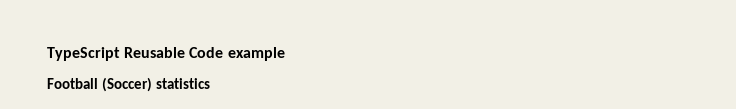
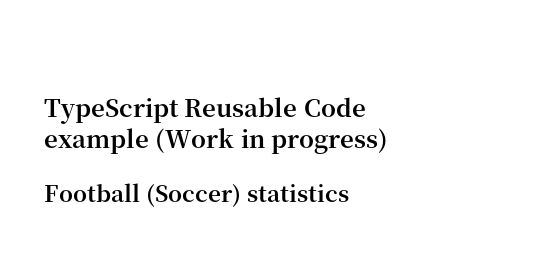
(285, 54) none -> [155,128,389,154] (Work in progress)

